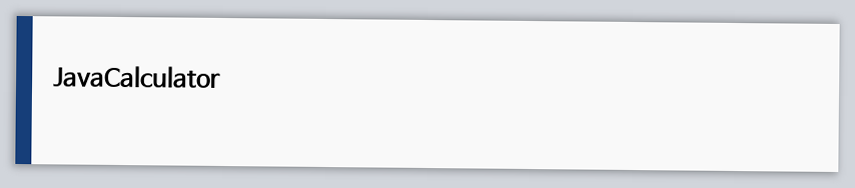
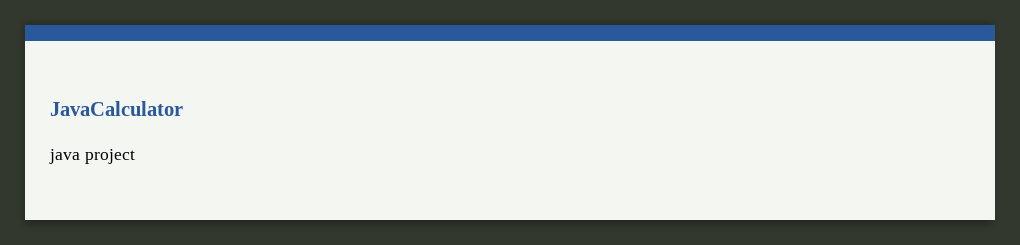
(221, 76) none -> [49,149,135,164] // java project

